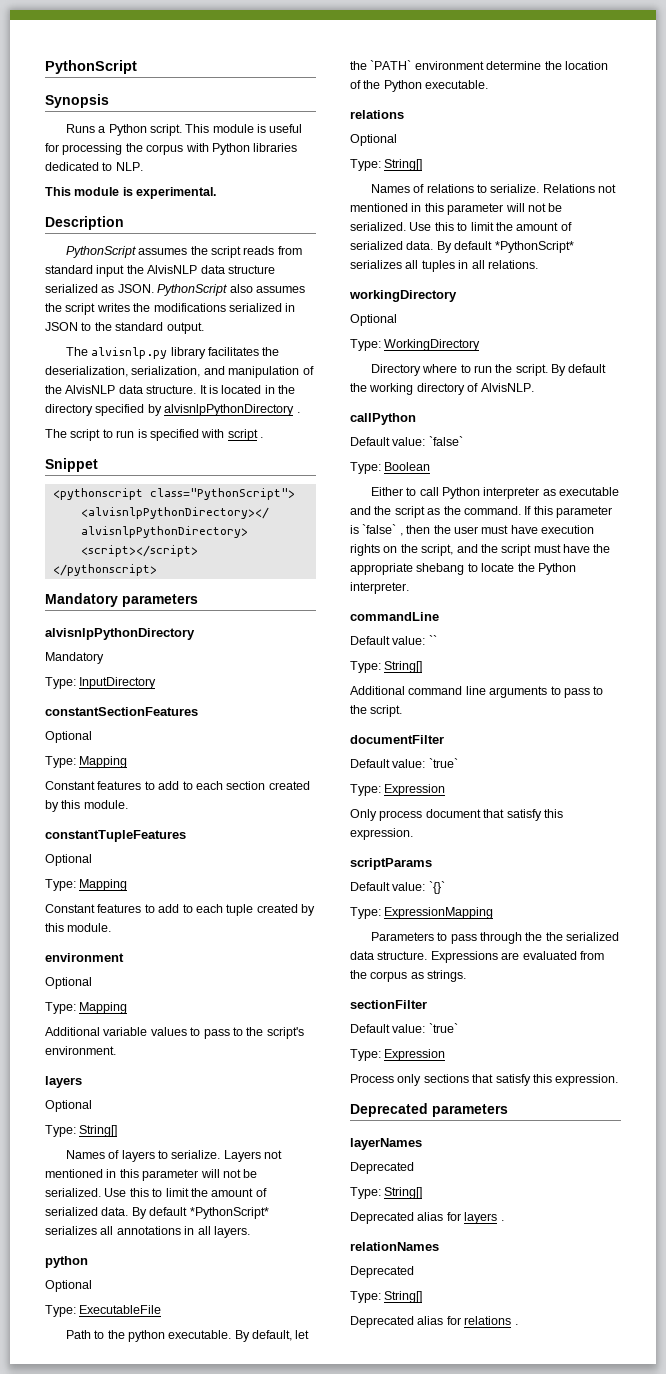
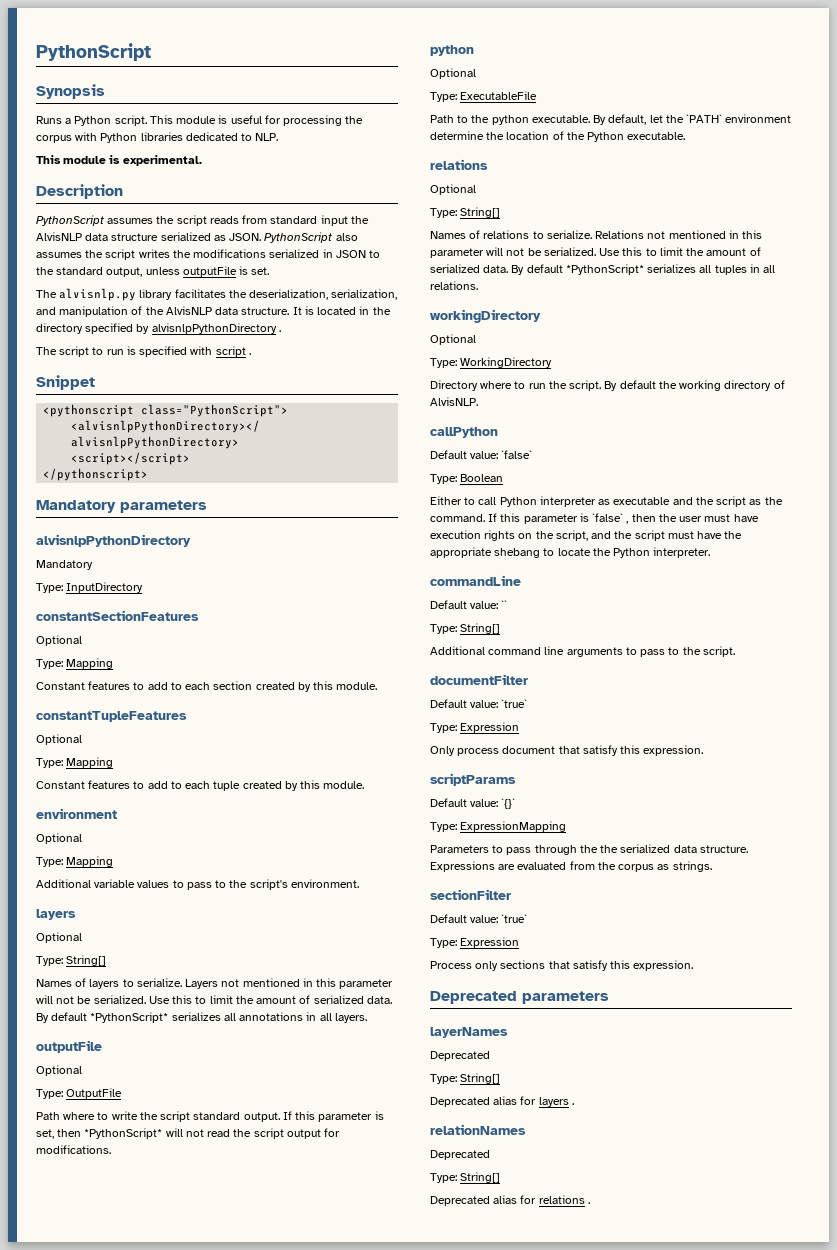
[166,322,204,334] output. -> [106,266,270,277] output, unless outputFile is set.
(250, 1232) none -> [36,1040,102,1053] [36,1065,82,1076] [36,1088,123,1099] [36,1111,384,1122] [36,1128,341,1139] [36,1145,111,1154] // outputFile // Optional // Type: OutputFile // Path where to write the script standard output. If this parameter is set, then *PythonScript* will not read the script output for modifications.

